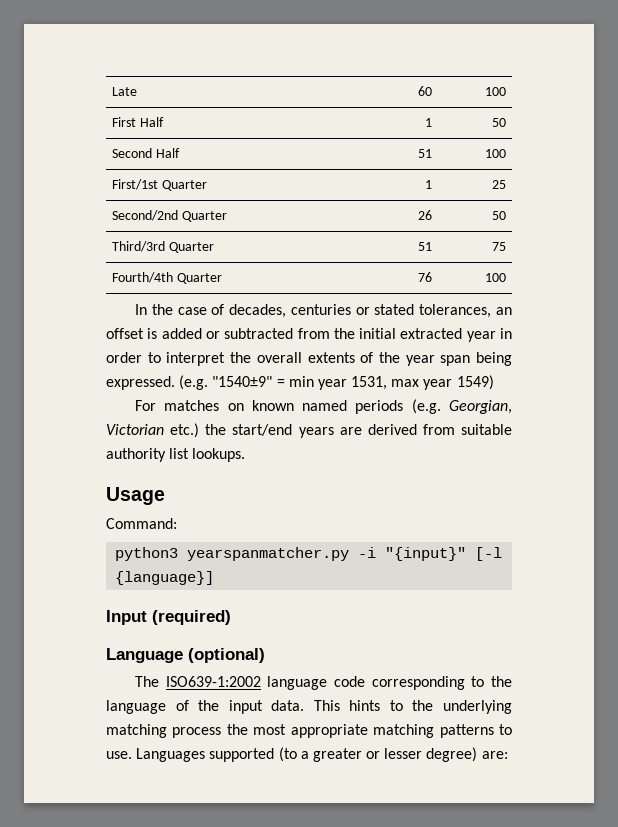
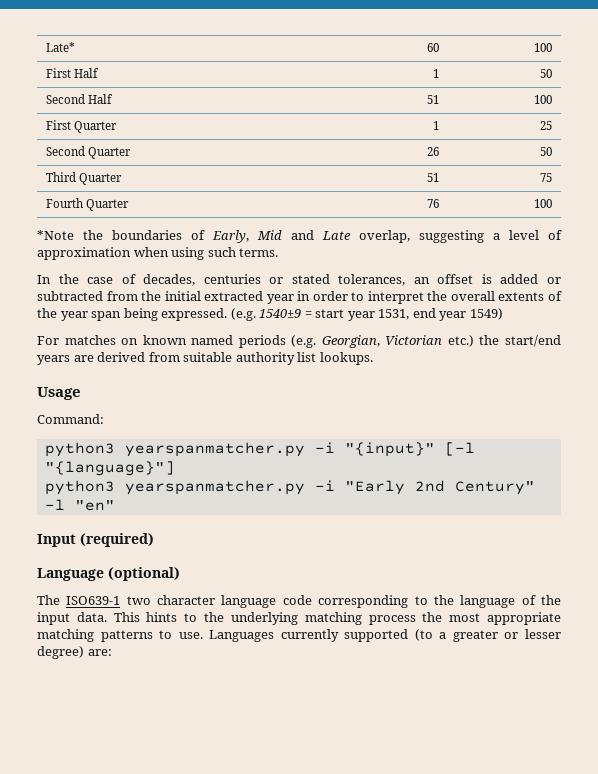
[112,87,138,96] Late -> [45,42,75,52] Late*
[112,179,159,190] First/1st -> [45,120,71,130] First
[112,210,179,221] Second/2nd -> [45,146,85,156] Second
[112,241,166,252] Third/3rd -> [45,172,76,182] Third
[112,272,174,283] Fourth/4th -> [45,198,83,208] Fourth
(506, 277) none -> [37,230,562,243] [37,247,279,260] // *Note the boundaries of Early, Mid and Late overlap, suggesting a level of approximation when using such terms.
[212,376,314,387] "1540±9" = min -> [259,309,345,318] 1540±9 = start
[391,379,420,387] max -> [412,308,436,318] end
[115,571,215,585] {language}] -> [44,461,175,476] [44,480,535,495] [44,499,115,511] "{language}"] // python3 yearspanmatcher.py -i "Early 2nd Century" -l "en"
[165,676,261,687] ISO639-1:2002 -> [66,595,216,605] ISO639-1 two character
(206, 755) none -> [280,629,339,642] currently

